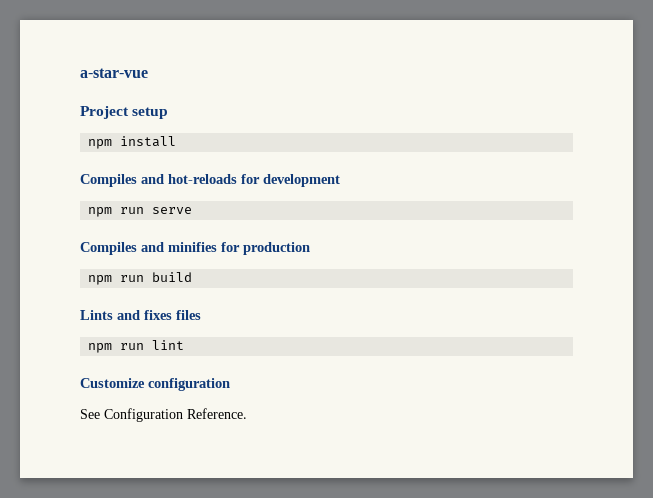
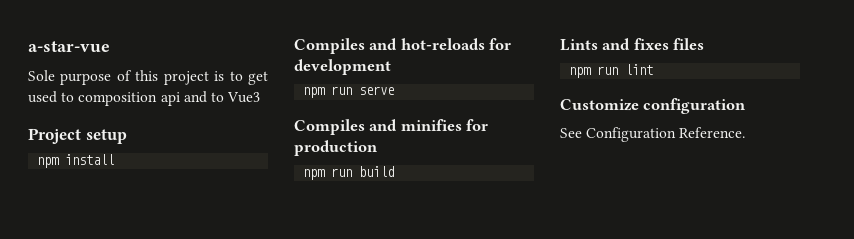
(148, 73) none -> [28,70,268,85] [28,91,261,106] // Sole purpose of this project is to get used to composition api and to Vue3

